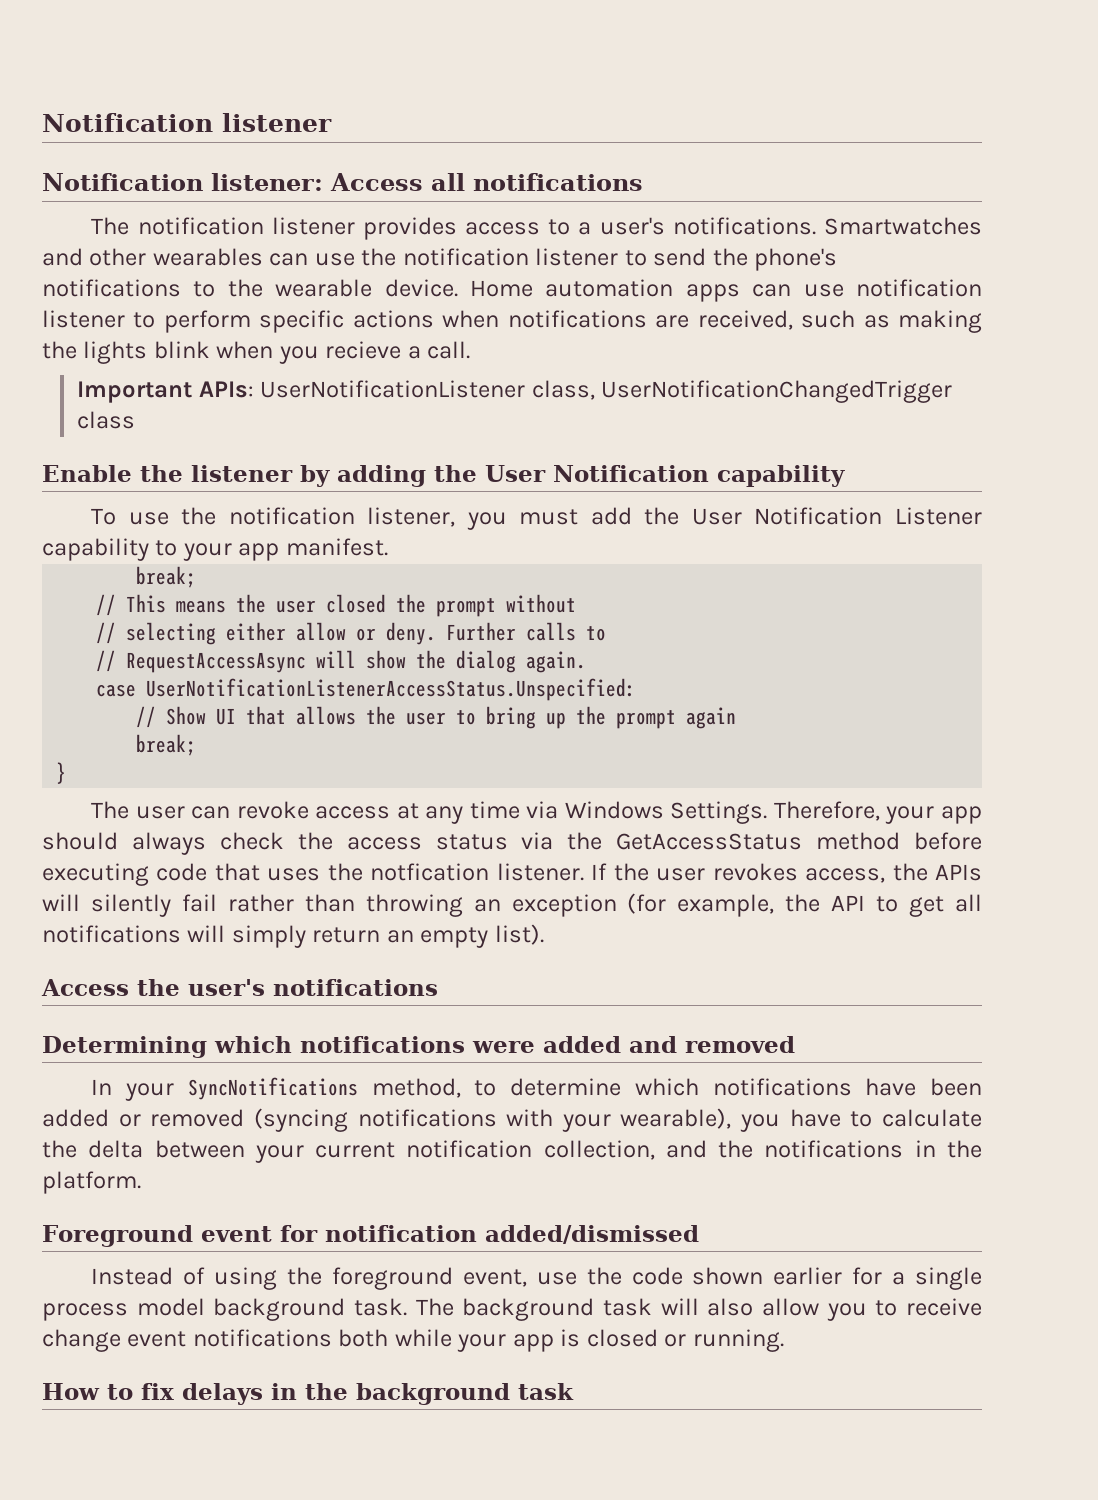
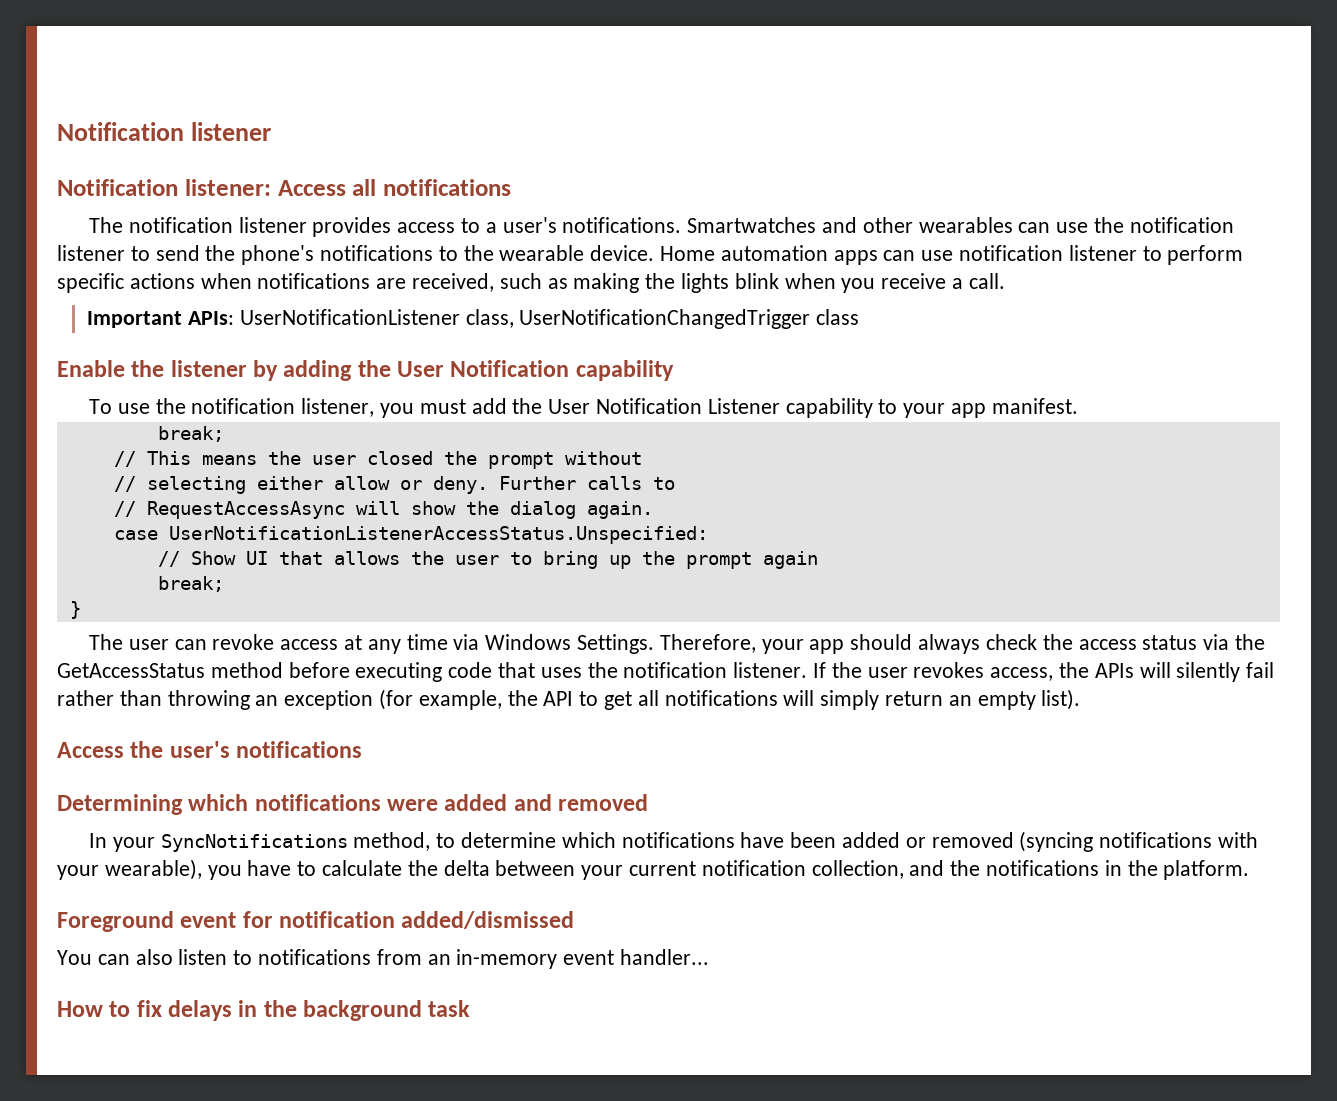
[325,341,402,359] recieve -> [881,273,947,289] receive
[370,863,490,881] notfication -> [623,662,728,678] notification
[91,1267,982,1290] [42,1298,982,1321] [42,1329,784,1352] Instead of using the foreground event, use the code shown earlier for a single process model background task. The background task will also allow you to receive change event notifications both while your app is closed or running. -> [57,949,710,969] You can also listen to notifications from an in-memory event handler...

